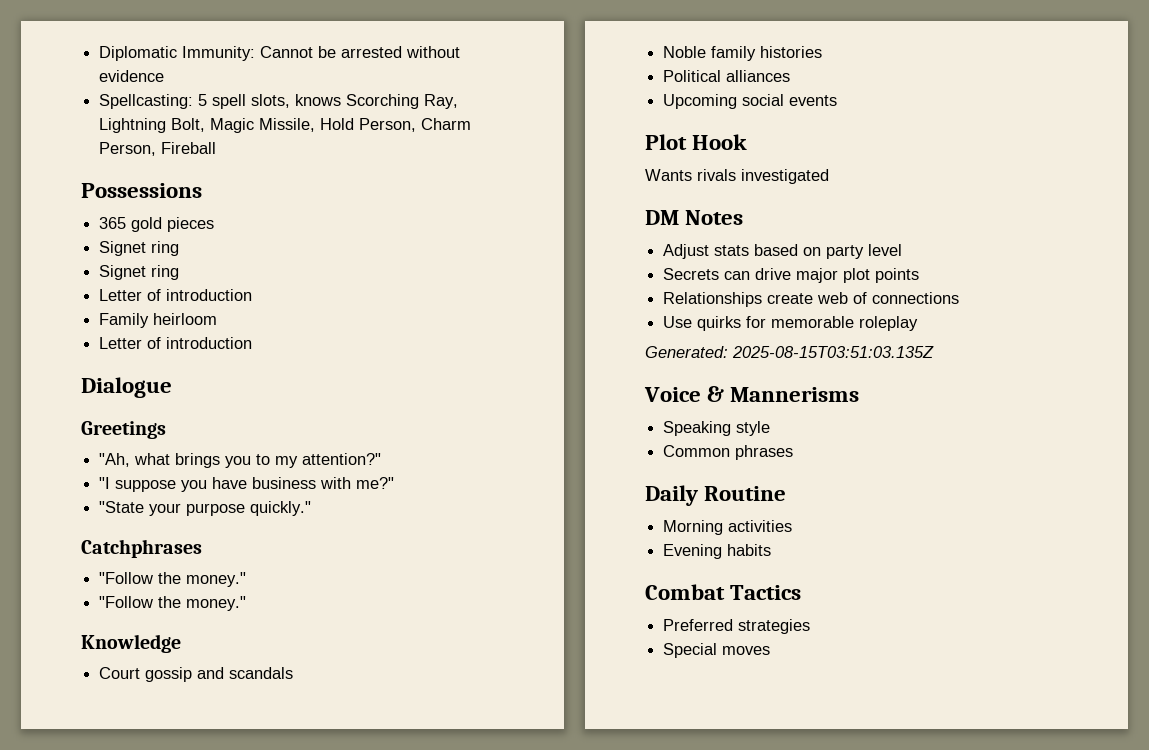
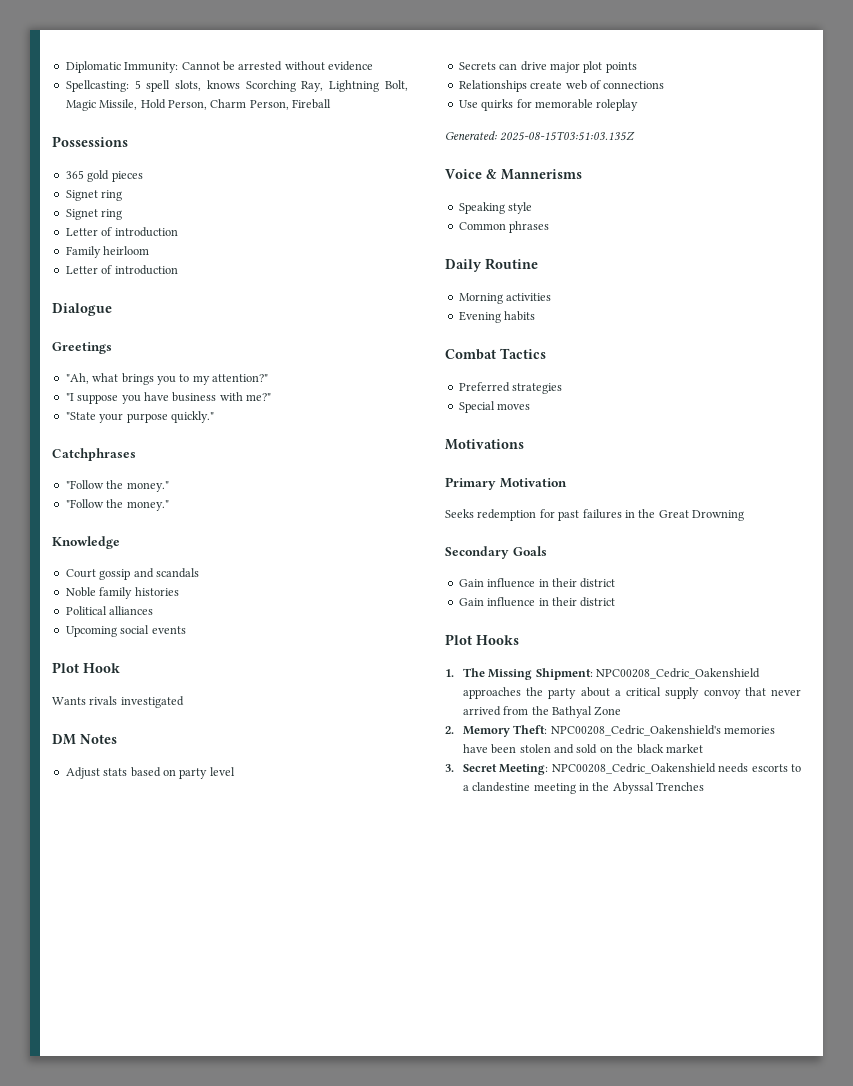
(771, 650) none -> [445,439,524,450] [445,477,567,490] [445,509,744,521] [445,546,547,559] [458,578,616,588] [458,597,616,607] [445,634,519,645] [445,668,761,680] [462,687,801,699] [462,706,622,718] [445,725,776,737] [462,744,703,754] [445,763,801,775] [462,782,705,794] // Motivations // Primary Motivation // Seeks redemption for past failures in the Great Drowning // Secondary Goals // Gain influence in their district // Gain influence in their district // Plot Hooks // 1. The Missing Shipment: NPC00208_Cedric_Oakenshield approaches the party about a critical supply convoy that never arrived from the Bathyal Zone // 2. Memory Theft: NPC00208_Cedric_Oakenshield's memories have been stolen and sold on the black market // 3. Secret Meeting: NPC00208_Cedric_Oakenshield needs escorts to a clandestine meeting in the Abyssal Trenches

